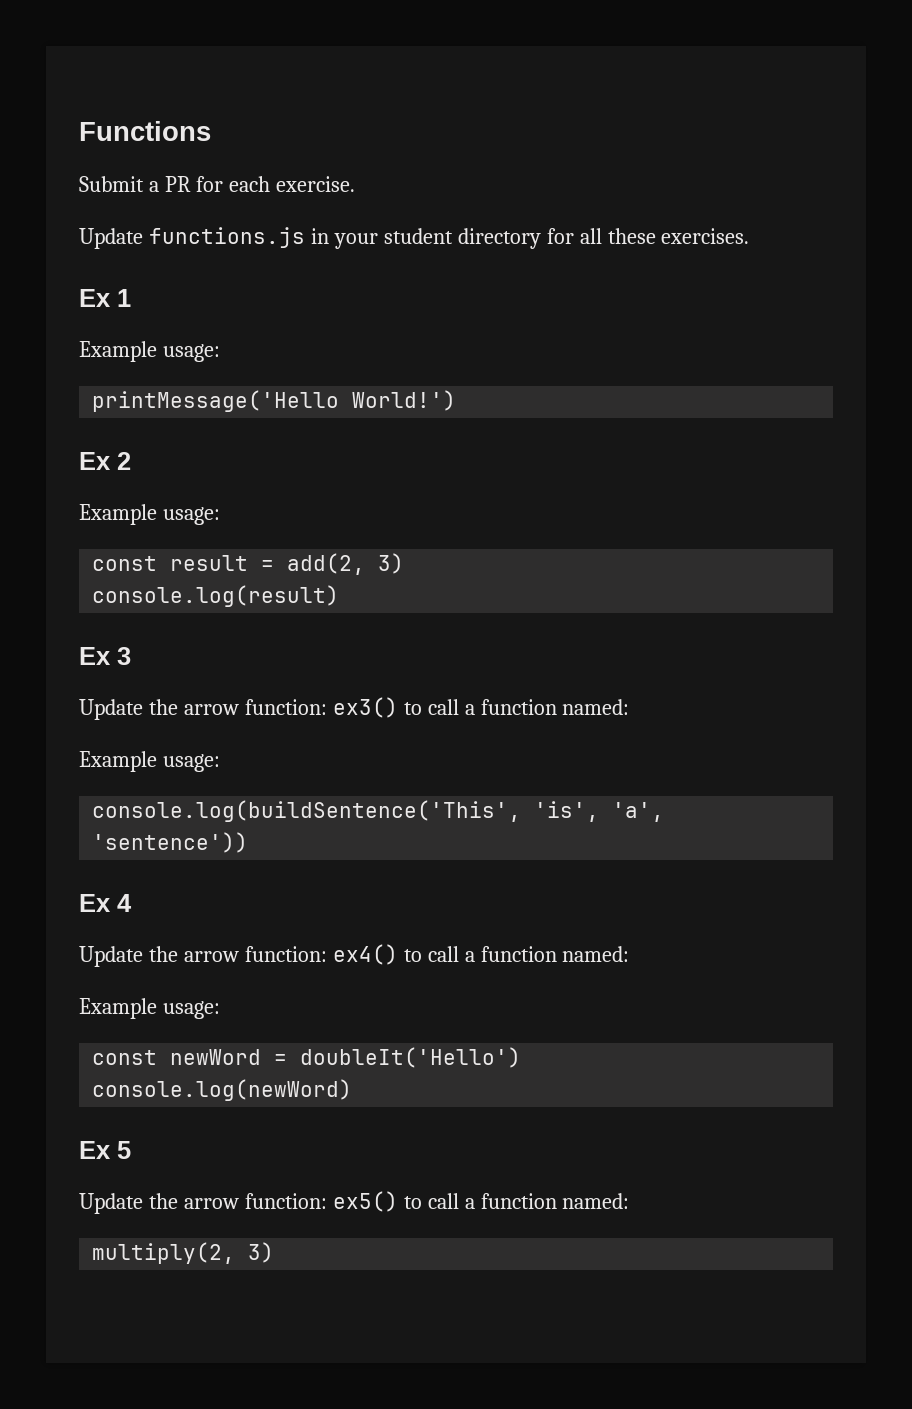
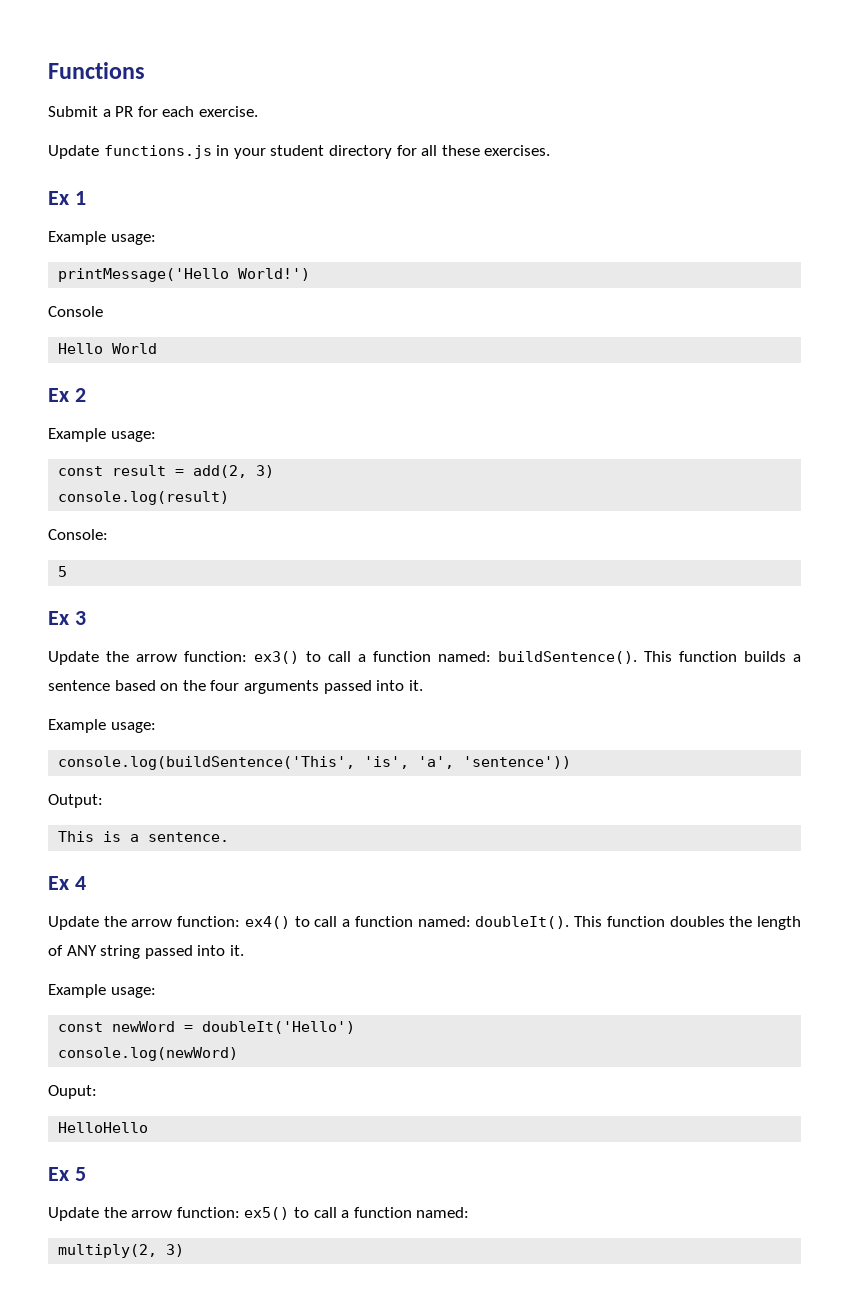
(457, 400) none -> [48,306,103,317] [58,343,158,354] // Console // Hello World
(340, 596) none -> [48,529,108,540] [58,566,68,577] // Console: // 5
(630, 707) none -> [498,651,801,664] [48,680,423,694] buildSentence(). This function builds a sentence based on the four arguments passed into it.
(249, 842) none -> [48,794,103,808] [58,831,230,842] // Output: // This is a sentence.
(630, 954) none -> [475,916,802,930] [48,945,244,959] doubleIt(). This function doubles the length of ANY string passed into it.
(353, 1090) none -> [48,1085,97,1099] [58,1122,149,1133] // Ouput: // HelloHello

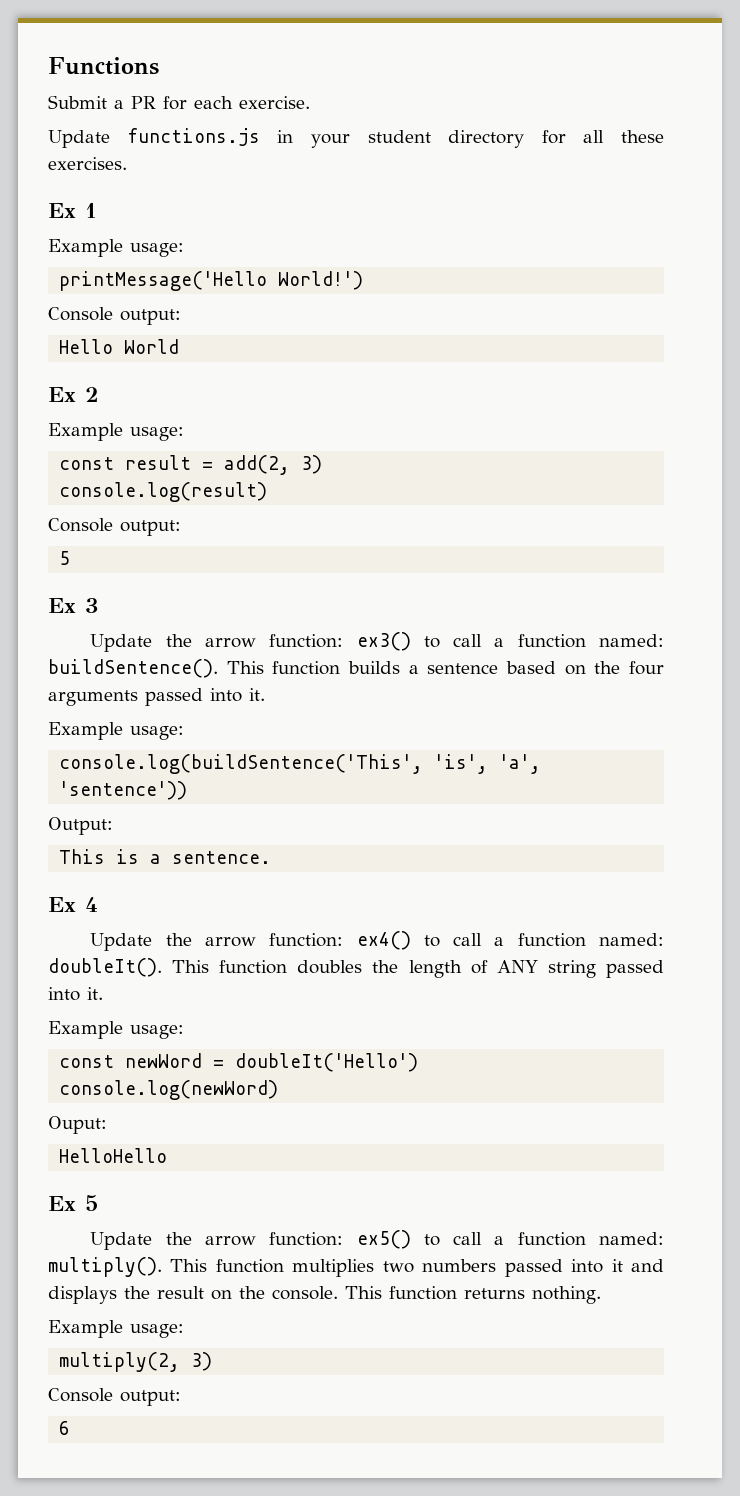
(103, 311) none -> [120,309,181,325] output:
[48,529,108,540] Console: -> [48,518,181,536] Console output:
(470, 1212) none -> [48,1257,665,1277] [48,1286,601,1304] [48,1320,184,1338] multiply(). This function multiplies two numbers passed into it and displays the result on the console. This function returns nothing. // Example usage:
(185, 1250) none -> [48,1388,181,1406] [59,1421,71,1435] // Console output: // 6

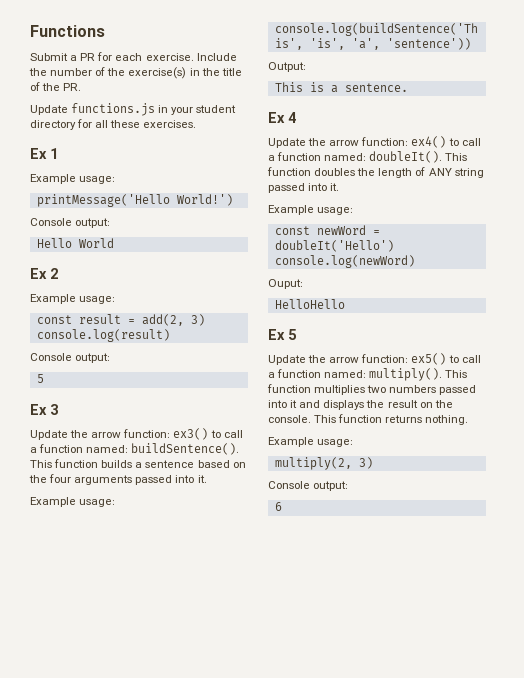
(310, 102) none -> [196,53,237,61] [29,67,242,79] [30,82,82,91] Include the number of the exercise(s) in the title of the PR.

